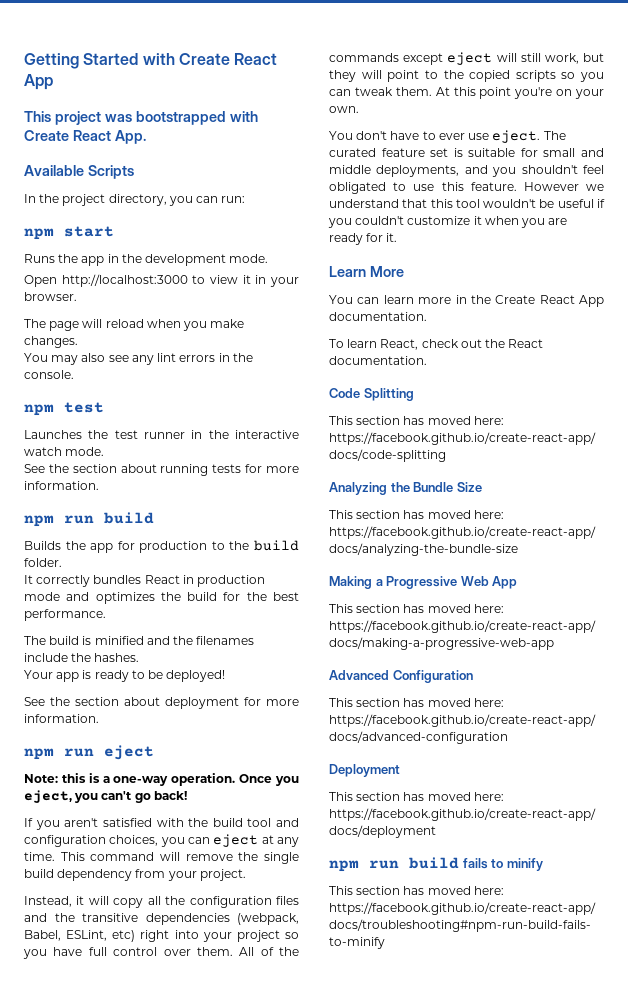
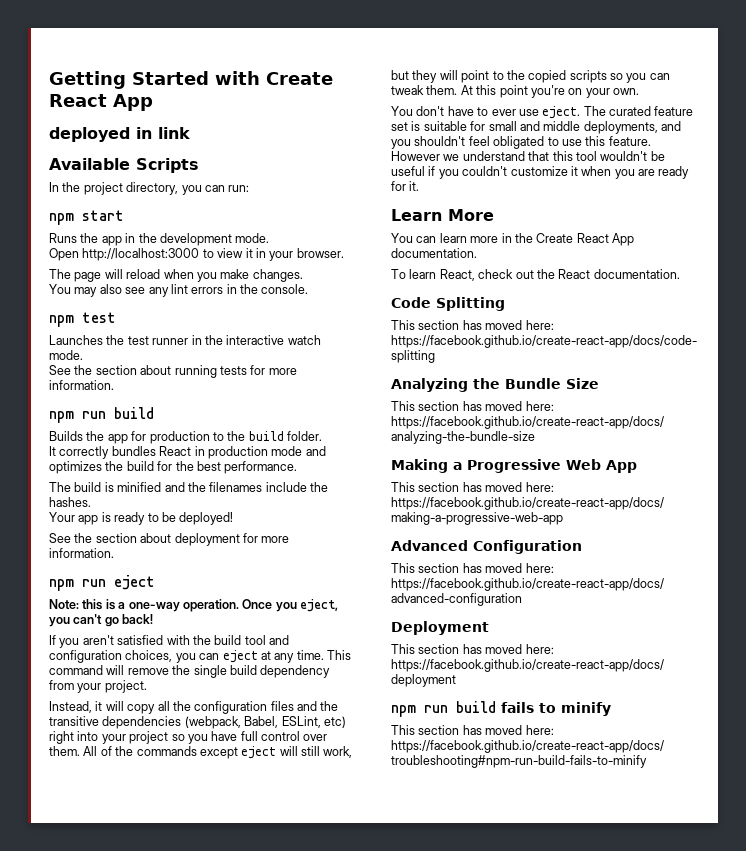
[24,111,258,125] [24,130,146,144] This project was bootstrapped with Create React App. -> [49,127,190,142] deployed in link

